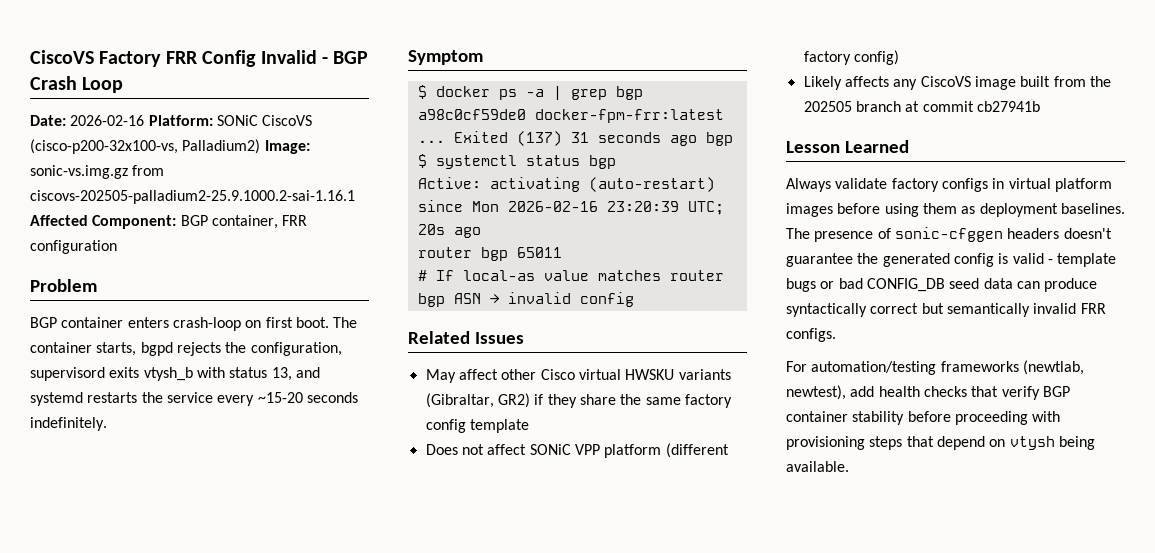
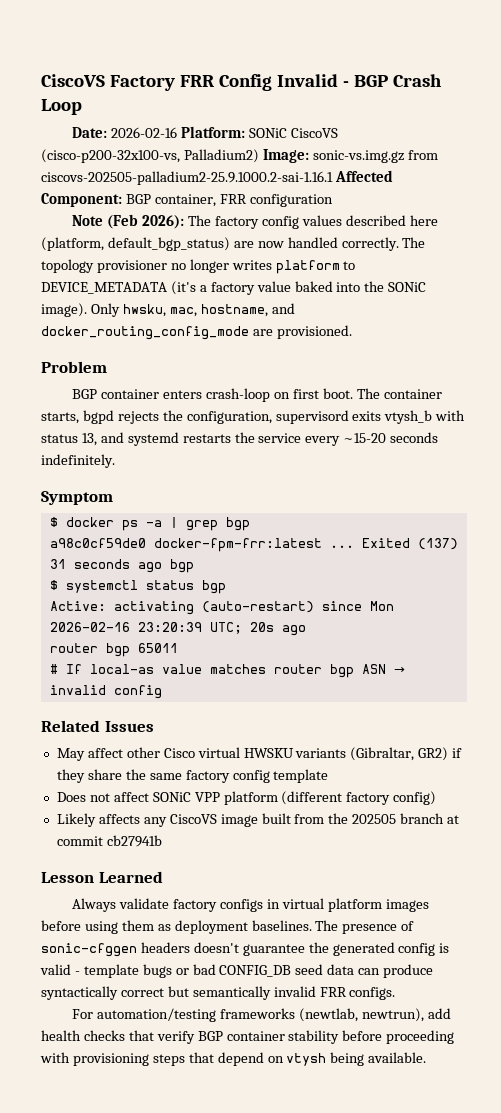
(117, 247) none -> [72,214,438,229] [41,237,426,251] [41,259,356,274] [41,281,427,295] [41,303,295,317] [41,325,352,340] // Note (Feb 2026): The factory config values described here (platform, default_bgp_status) are now handled correctly. The topology provisioner no longer writes platform to DEVICE_METADATA (it's a factory value baked into the SONiC image). Only hwsku, mac, hostname, and docker_routing_config_mode are provisioned.
[786,385,846,400] newtest), -> [361,1008,424,1022] newtrun),

